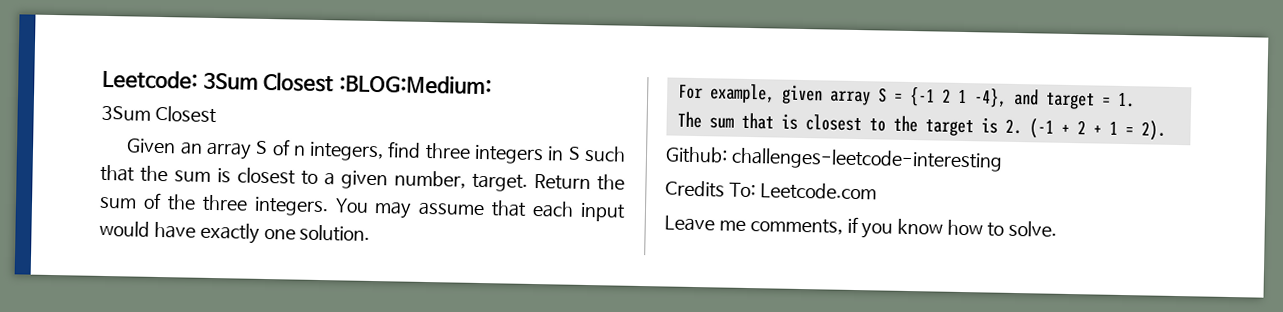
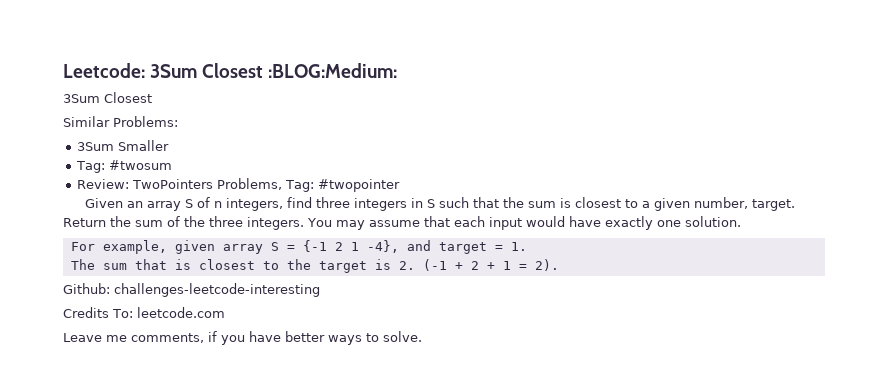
(217, 114) none -> [63,116,178,127] [77,140,170,151] [76,160,173,173] [77,178,401,192] // Similar Problems: // 3Sum Smaller // Tag: #twosum // Review: TwoPointers Problems, Tag: #twopointer
[759,182,877,201] Leetcode.com -> [136,307,225,318] leetcode.com
[897,218,984,236] know how -> [249,331,362,345] have better ways

